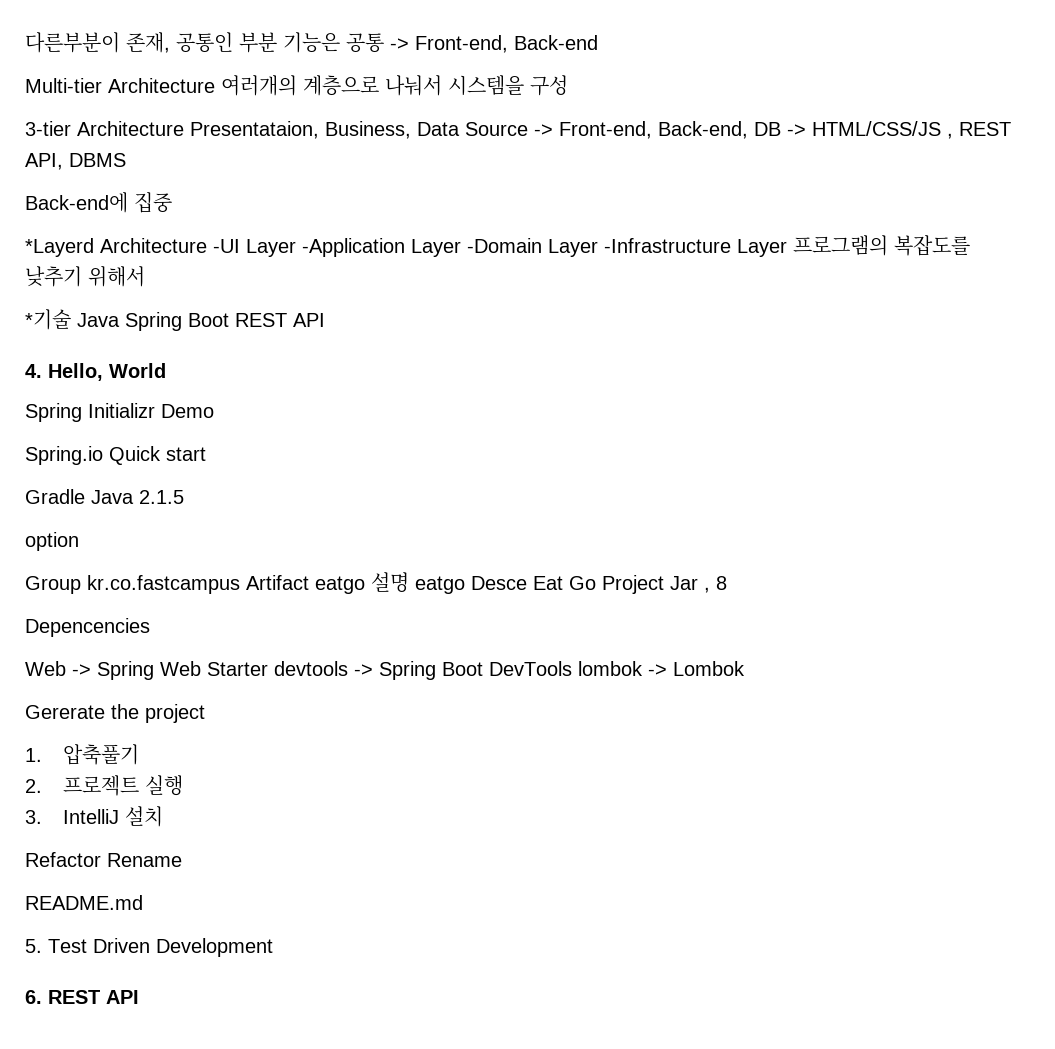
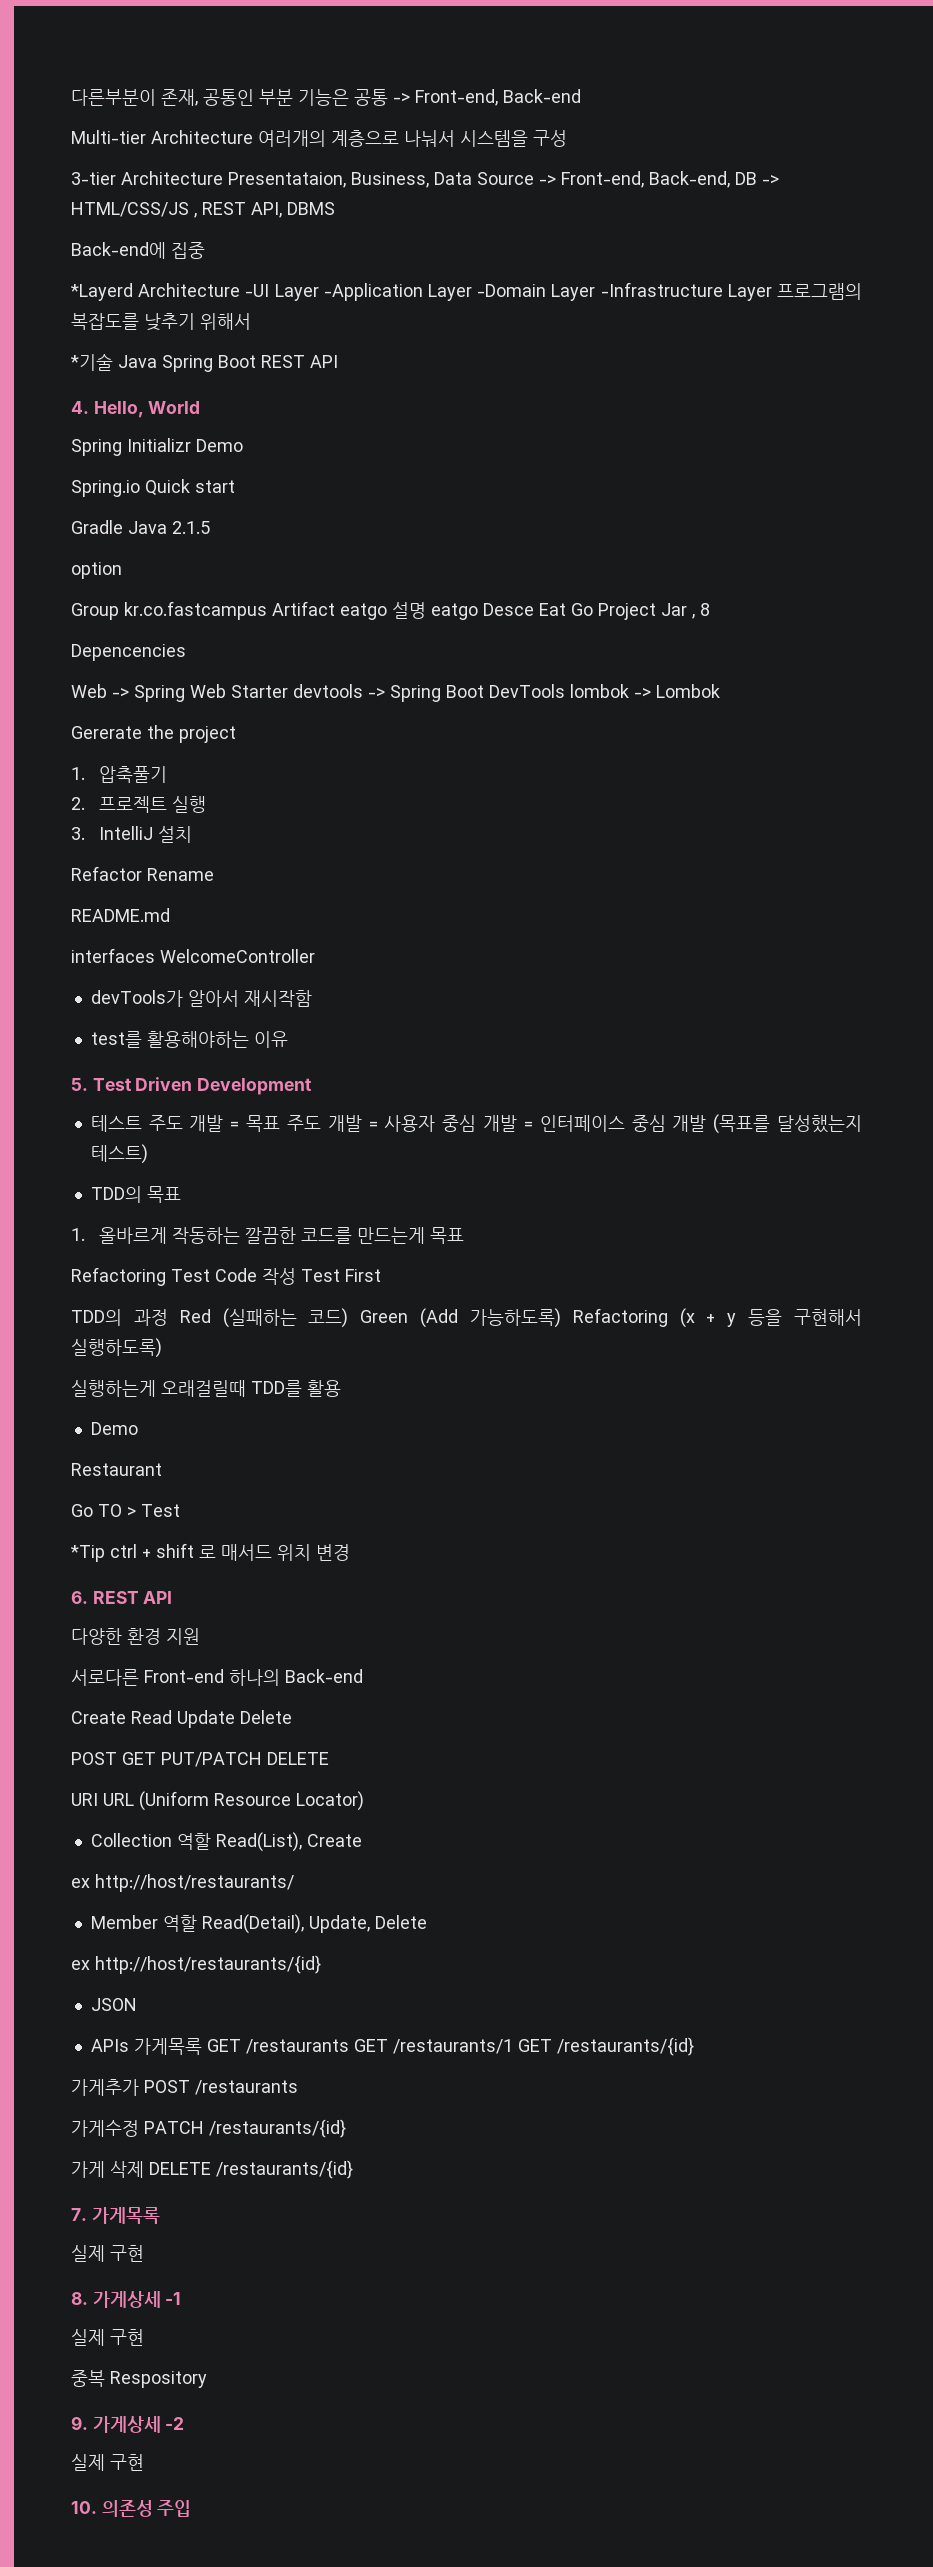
[25,938,273,957] [25,990,139,1004] 5. Test Driven Development // 6. REST API -> [71,948,315,963] [90,990,312,1007] [90,1031,288,1048] [71,1077,313,1095] [90,1114,862,1134] [90,1144,148,1164] [90,1186,181,1203] [71,1227,465,1244] [71,1267,381,1286] [71,1308,862,1328] [71,1338,162,1358] [71,1380,341,1397] [90,1422,138,1435] [71,1463,162,1476] [71,1504,180,1517] [70,1543,350,1562] [71,1591,173,1604] [71,1628,200,1645] [71,1669,363,1686] [71,1710,292,1728] [71,1752,329,1767] [71,1791,364,1811] [90,1832,362,1852] [71,1874,294,1892] [90,1914,427,1934] [71,1955,321,1974] [90,1998,137,2011] [90,2037,694,2056] [71,2079,298,2096] [71,2119,346,2138] [71,2160,353,2179] [71,2207,160,2224] [71,2245,144,2262] [71,2291,182,2308] [71,2329,144,2346] [71,2370,207,2388] [71,2416,185,2433] [71,2454,144,2471] [71,2500,192,2517] interfaces WelcomeController // devTools가 알아서 재시작함 // test를 활용해야하는 이유 // 5. Test Driven Development // 테스트 주도 개발 = 목표 주도 개발 = 사용자 중심 개발 = 인터페이스 중심 개발 (목표를 달성했는지 테스트) // TDD의 목표 // 1. 올바르게 작동하는 깔끔한 코드를 만드는게 목표 // Refactoring Test Code 작성 Test First // TDD의 과정 Red (실패하는 코드) Green (Add 가능하도록) Refactoring (x + y 등을 구현해서 실행하도록) // 실행하는게 오래걸릴때 TDD를 활용 // Demo // Restaurant // Go TO > Test // *Tip ctrl + shift 로 매서드 위치 변경 // 6. REST API // 다양한 환경 지원 // 서로다른 Front-end 하나의 Back-end // Create Read Update Delete // POST GET PUT/PATCH DELETE // URI URL (Uniform Resource Locator) // Collection 역할 Read(List), Create // ex http://host/restaurants/ // Member 역할 Read(Detail), Update, Delete // ex http://host/restaurants/{id} // JSON // APIs 가게목록 GET /restaurants GET /restaurants/1 GET /restaurants/{id} // 가게추가 POST /restaurants // 가게수정 PATCH /restaurants/{id} // 가게 삭제 DELETE /restaurants/{id} // 7. 가게목록 // 실제 구현 // 8. 가게상세 -1 // 실제 구현 // 중복 Respository // 9. 가게상세 -2 // 실제 구현 // 10. 의존성 주입

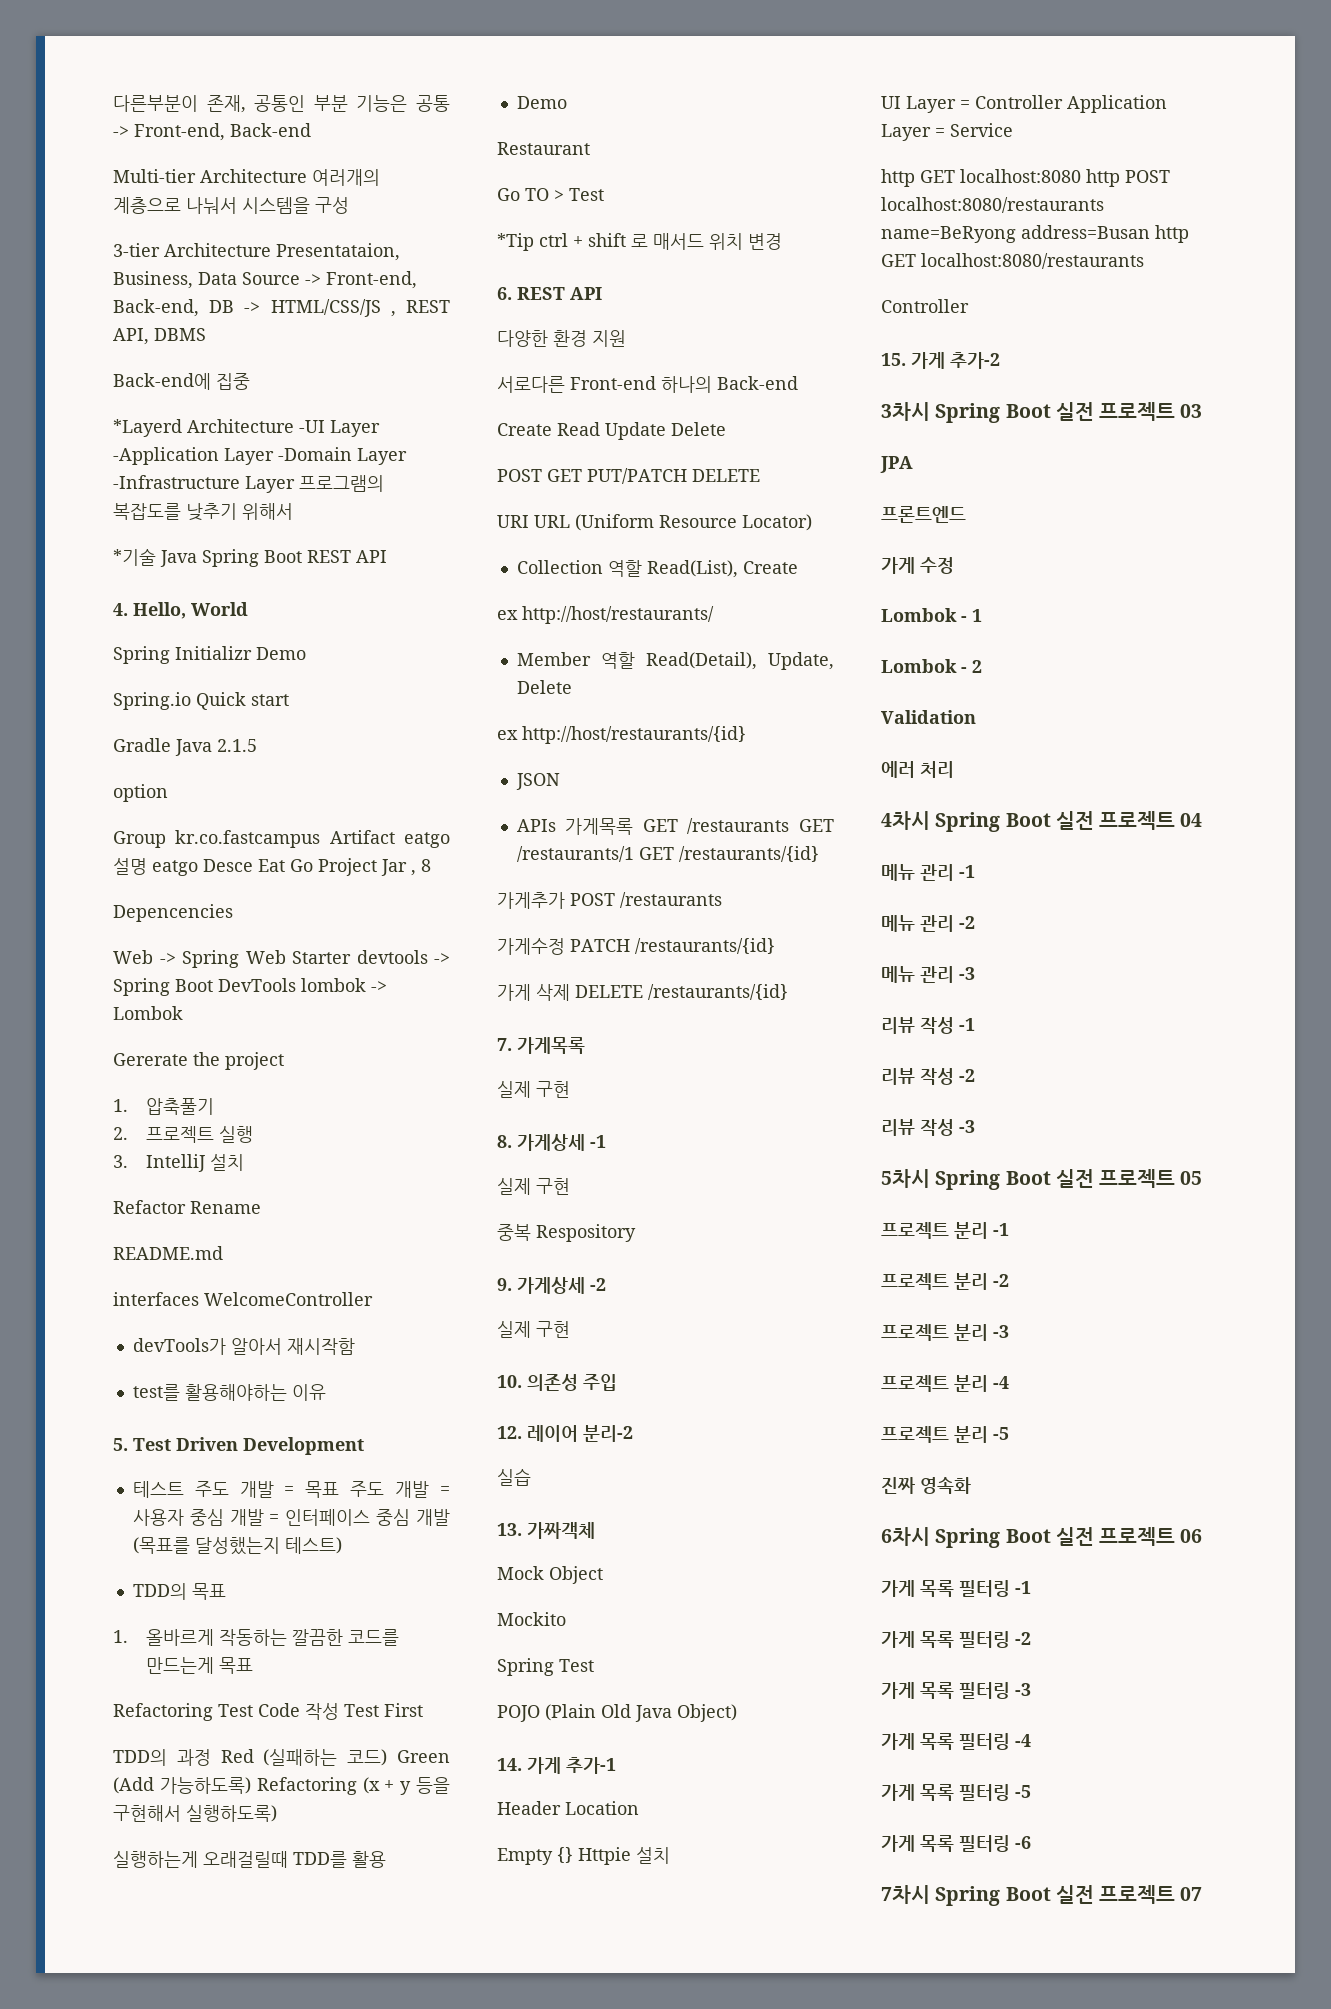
(192, 2508) none -> [497,1425,633,1442] [497,1468,531,1486] [497,1522,595,1539] [497,1566,603,1584] [497,1612,566,1626] [497,1658,594,1676] [497,1704,737,1722] [497,1757,616,1774] [497,1801,639,1815] [497,1847,670,1865] [881,95,1167,113] [881,123,1013,141] [881,169,1170,187] [881,197,1104,213] [881,225,1189,243] [881,253,1144,269] [881,299,969,313] [881,352,1000,369] [881,402,1203,423] [880,456,913,473] [881,506,966,523] [881,557,954,574] [881,608,982,622] [881,659,982,673] [881,710,976,724] [881,761,954,778] [881,811,1203,832] [881,864,975,881] [881,915,975,932] [881,966,975,983] [881,1017,975,1034] [881,1068,975,1085] [881,1119,975,1136] [881,1169,1203,1190] [881,1222,1009,1239] [881,1273,1009,1290] [881,1324,1009,1341] [881,1375,1009,1392] [881,1426,1009,1443] [881,1477,971,1494] [881,1527,1203,1548] [881,1580,1031,1597] [881,1631,1031,1648] [881,1682,1031,1699] [881,1733,1031,1750] [881,1784,1031,1801] [881,1835,1031,1852] [881,1885,1203,1906] // 12. 레이어 분리-2 // 실습 // 13. 가짜객체 // Mock Object // Mockito // Spring Test // POJO (Plain Old Java Object) // 14. 가게 추가-1 // Header Location // Empty {} Httpie 설치 // UI Layer = Controller Application Layer = Service // http GET localhost:8080 http POST localhost:8080/restaurants name=BeRyong address=Busan http GET localhost:8080/restaurants // Controller // 15. 가게 추가-2 // 3차시 Spring Boot 실전 프로젝트 03 // JPA // 프론트엔드 // 가게 수정 // Lombok - 1 // Lombok - 2 // Validation // 에러 처리 // 4차시 Spring Boot 실전 프로젝트 04 // 메뉴 관리 -1 // 메뉴 관리 -2 // 메뉴 관리 -3 // 리뷰 작성 -1 // 리뷰 작성 -2 // 리뷰 작성 -3 // 5차시 Spring Boot 실전 프로젝트 05 // 프로젝트 분리 -1 // 프로젝트 분리 -2 // 프로젝트 분리 -3 // 프로젝트 분리 -4 // 프로젝트 분리 -5 // 진짜 영속화 // 6차시 Spring Boot 실전 프로젝트 06 // 가게 목록 필터링 -1 // 가게 목록 필터링 -2 // 가게 목록 필터링 -3 // 가게 목록 필터링 -4 // 가게 목록 필터링 -5 // 가게 목록 필터링 -6 // 7차시 Spring Boot 실전 프로젝트 07

